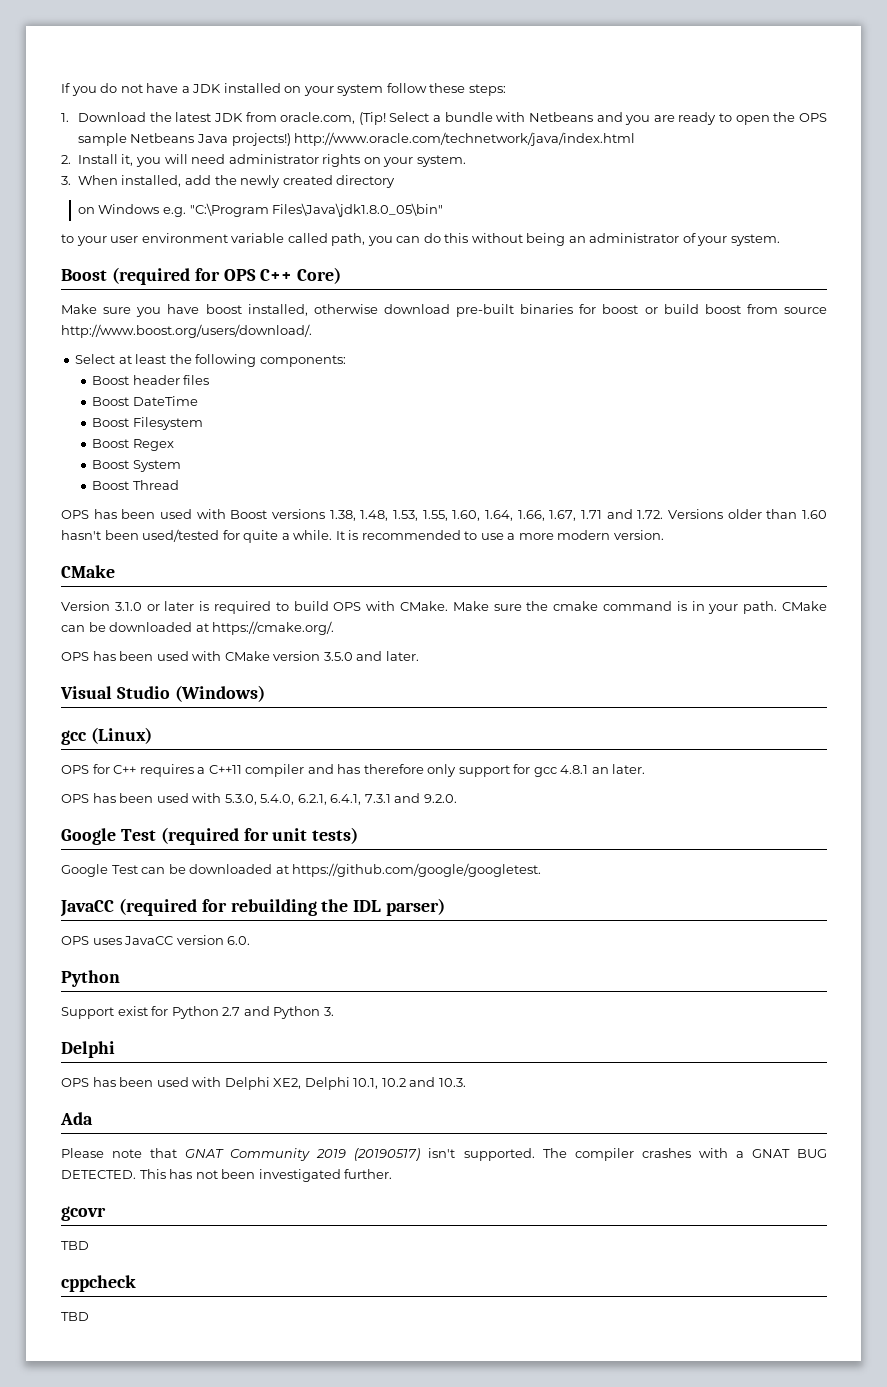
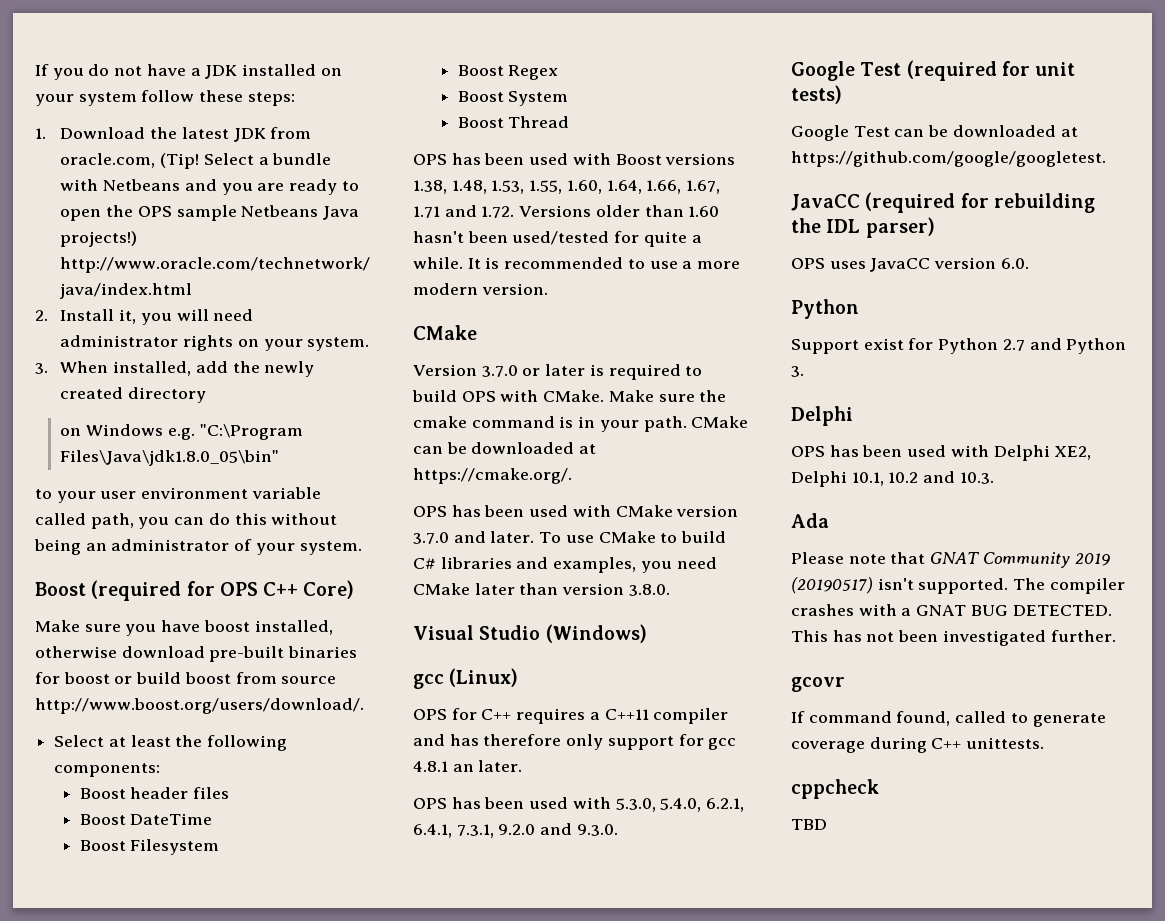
[114,602,142,611] 3.1.0 -> [481,365,518,377] 3.7.0
[323,652,353,661] 3.5.0 -> [413,532,449,544] 3.7.0
(419, 656) none -> [539,531,727,543] [413,557,717,573] [413,583,670,596] To use CMake to build C# libraries and examples, you need CMake later than version 3.8.0.
[364,793,457,803] 7.3.1 and 9.2.0. -> [456,823,618,838] 7.3.1, 9.2.0 and 9.3.0.
[61,1241,89,1250] TBD -> [791,711,1106,727] [791,737,1045,753] If command found, called to generate coverage during C++ unittests.

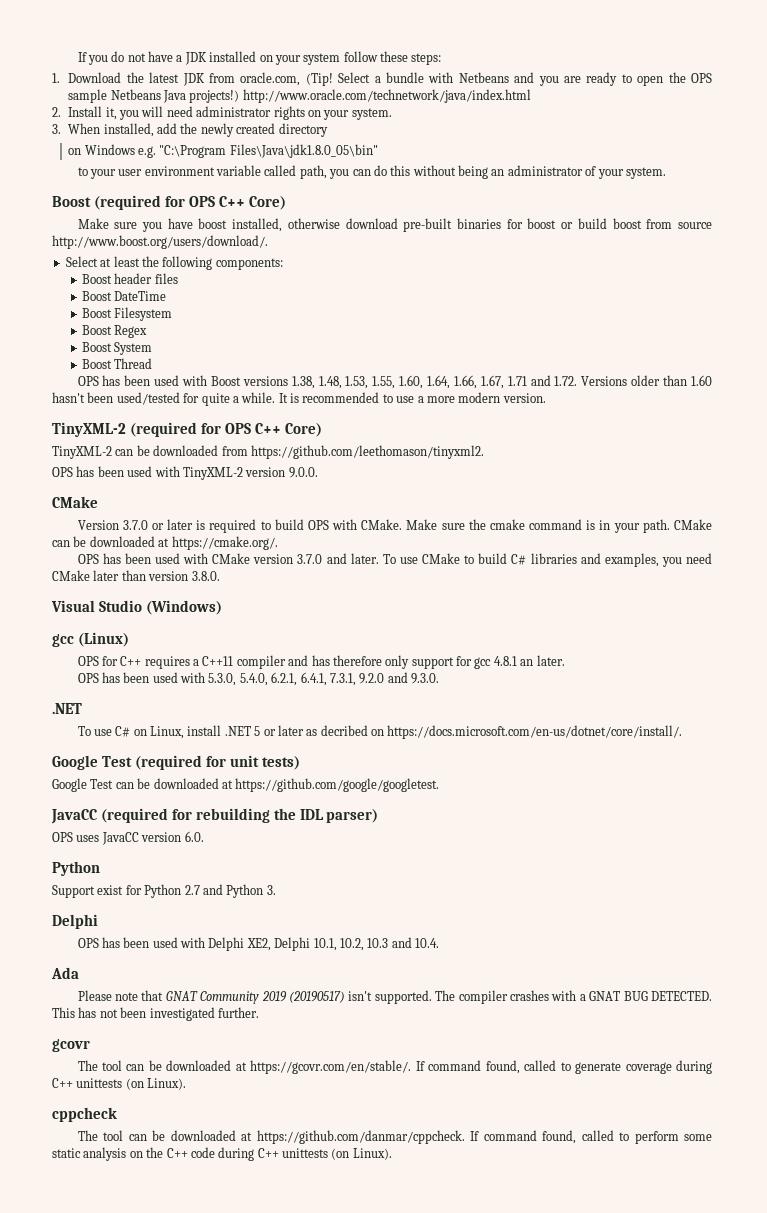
(548, 289) none -> [52,422,322,437] [52,445,484,459] [52,466,318,480] // TinyXML-2 (required for OPS C++ Core) // TinyXML-2 can be downloaded from https://github.com/leethomason/tinyxml2. // OPS has been used with TinyXML-2 version 9.0.0.
(618, 830) none -> [52,703,82,714] [77,725,683,739] // .NET // To use C# on Linux, install .NET 5 or later as decribed on https://docs.microsoft.com/en-us/dotnet/core/install/.
[888,471,994,484] 10.2 and 10.3. -> [339,937,440,951] 10.2, 10.3 and 10.4.
(845, 684) none -> [77,1060,412,1074] The tool can be downloaded at https://gcovr.com/en/stable/.
[966,737,1045,749] [791,779,879,799] [791,819,827,830] unittests. // cppcheck // TBD -> [76,1078,187,1090] [52,1107,117,1122] [77,1130,713,1144] [52,1147,392,1161] unittests (on Linux). // cppcheck // The tool can be downloaded at https://github.com/danmar/cppcheck. If command found, called to perform some static analysis on the C++ code during C++ unittests (on Linux).

